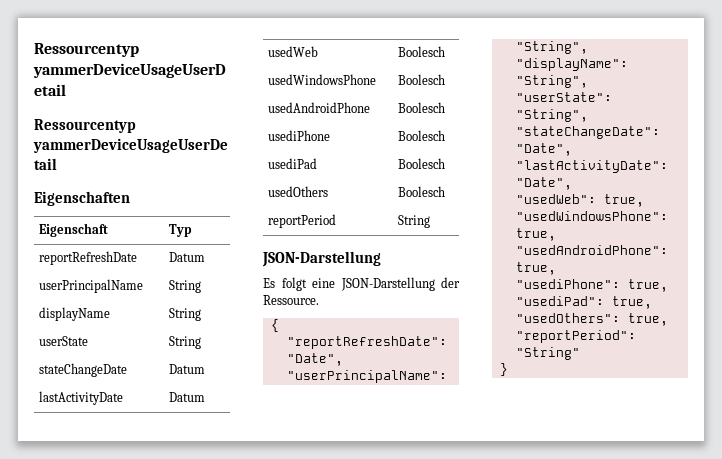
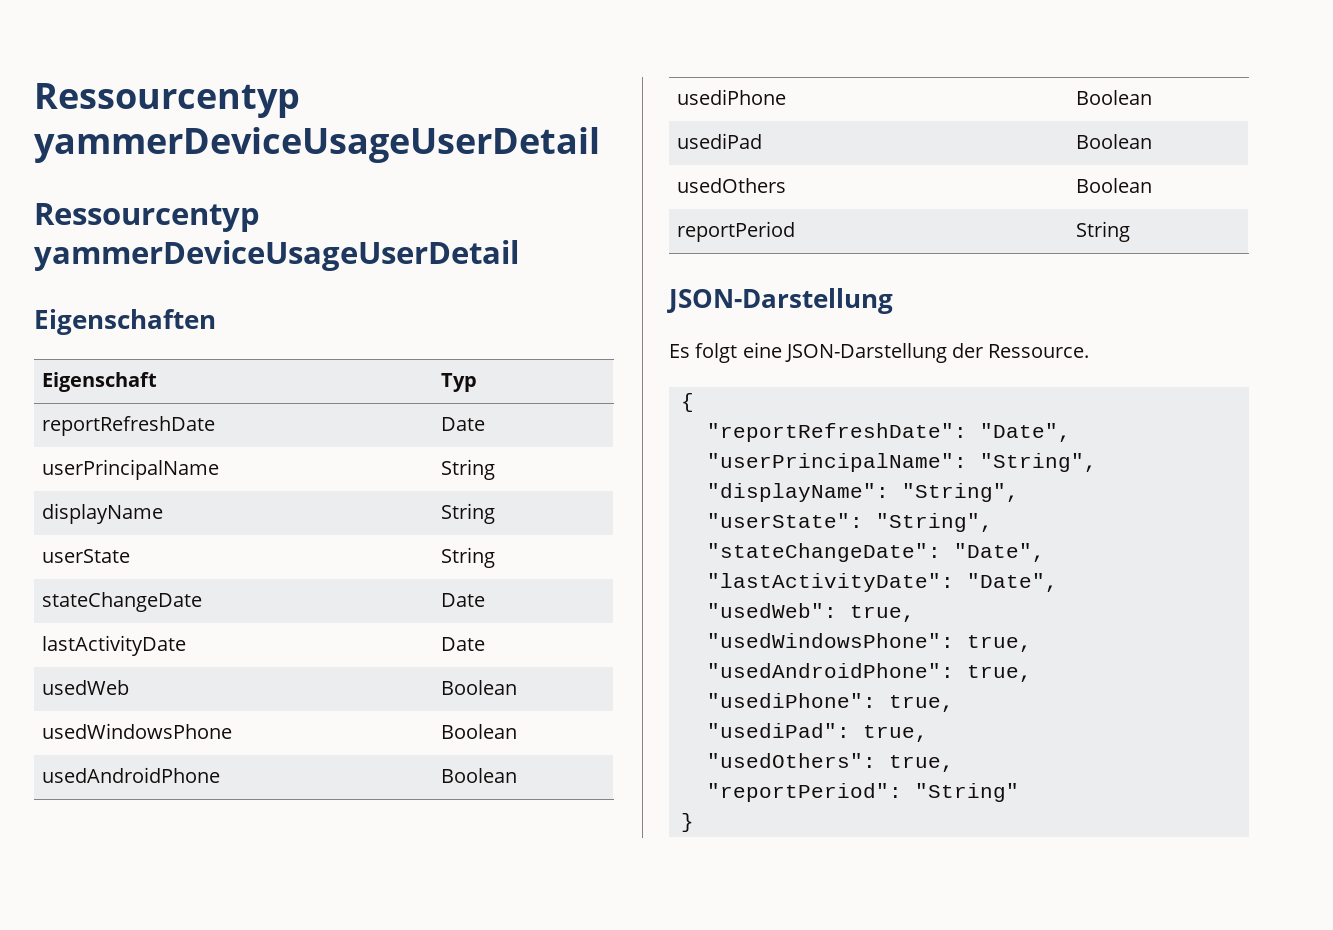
[169,252,206,262] Datum -> [441,417,486,431] Date
[169,364,206,374] Datum -> [441,593,486,607] Date
[169,392,206,402] Datum -> [441,637,486,651] Date
[398,46,446,57] Boolesch -> [441,680,518,695] Boolean
[398,74,446,85] Boolesch -> [441,724,518,739] Boolean
[398,102,446,113] Boolesch -> [441,768,518,783] Boolean
[398,130,446,141] Boolesch -> [1076,90,1153,105] Boolean
[398,158,446,169] Boolesch -> [1076,134,1153,149] Boolean
[398,186,446,197] Boolesch -> [1076,178,1153,193] Boolean

